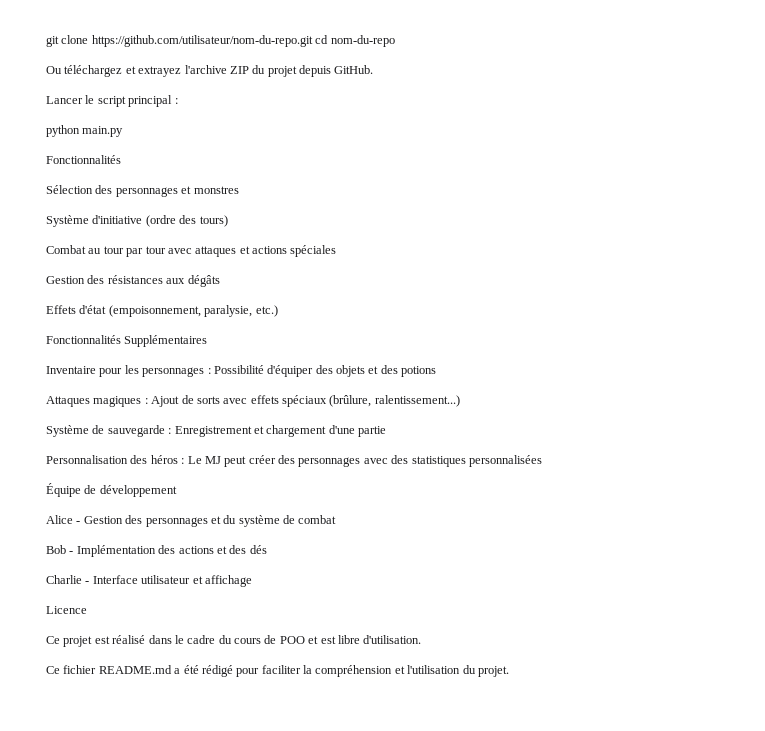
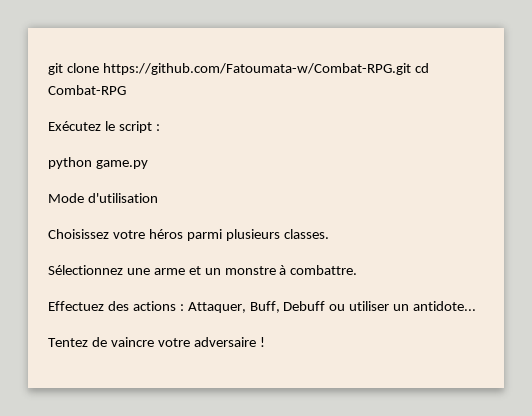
[91,35,395,47] [46,65,374,77] [46,96,83,104] https://github.com/utilisateur/nom-du-repo.git cd nom-du-repo // Ou téléchargez et extrayez l'archive ZIP du projet depuis GitHub. // Lancer -> [102,63,429,75] [48,85,126,95] [48,121,101,131] https://github.com/Fatoumata-w/Combat-RPG.git cd Combat-RPG // Exécutez
[128,95,173,107] principal -> (152, 127) none
[82,126,124,137] [46,155,121,164] [46,185,239,197] [46,215,228,227] [46,245,337,257] [46,275,220,287] [46,305,278,317] [46,335,208,347] [46,365,437,377] [46,395,460,407] [46,425,386,437] [46,455,542,467] [46,483,177,497] [46,515,337,527] [46,545,267,557] [46,575,252,587] [46,606,87,614] [46,635,422,647] [46,665,509,677] main.py // Fonctionnalités // Sélection des personnages et monstres // Système d'initiative (ordre des tours) // Combat au tour par tour avec attaques et actions spéciales // Gestion des résistances aux dégâts // Effets d'état (empoisonnement, paralysie, etc.) // Fonctionnalités Supplémentaires // Inventaire pour les personnages : Possibilité d'équiper des objets et des potions // Attaques magiques : Ajout de sorts avec effets spéciaux (brûlure, ralentissement...) // Système de sauvegarde : Enregistrement et chargement d'une partie // Personnalisation des héros : Le MJ peut créer des personnages avec des statistiques personnalisées // Équipe de développement // Alice - Gestion des personnages et du système de combat // Bob - Implémentation des actions et des dés // Charlie - Interface utilisateur et affichage // Licence // Ce projet est réalisé dans le cadre du cours de POO et est libre d'utilisation. // Ce fichier README.md a été rédigé pour faciliter la compréhension et l'utilisation du projet. -> [95,160,148,169] [48,193,158,203] [48,229,329,241] [48,265,358,275] [48,301,477,313] [48,337,265,347] game.py // Mode d'utilisation // Choisissez votre héros parmi plusieurs classes. // Sélectionnez une arme et un monstre à combattre. // Effectuez des actions : Attaquer, Buff, Debuff ou utiliser un antidote... // Tentez de vaincre votre adversaire !

